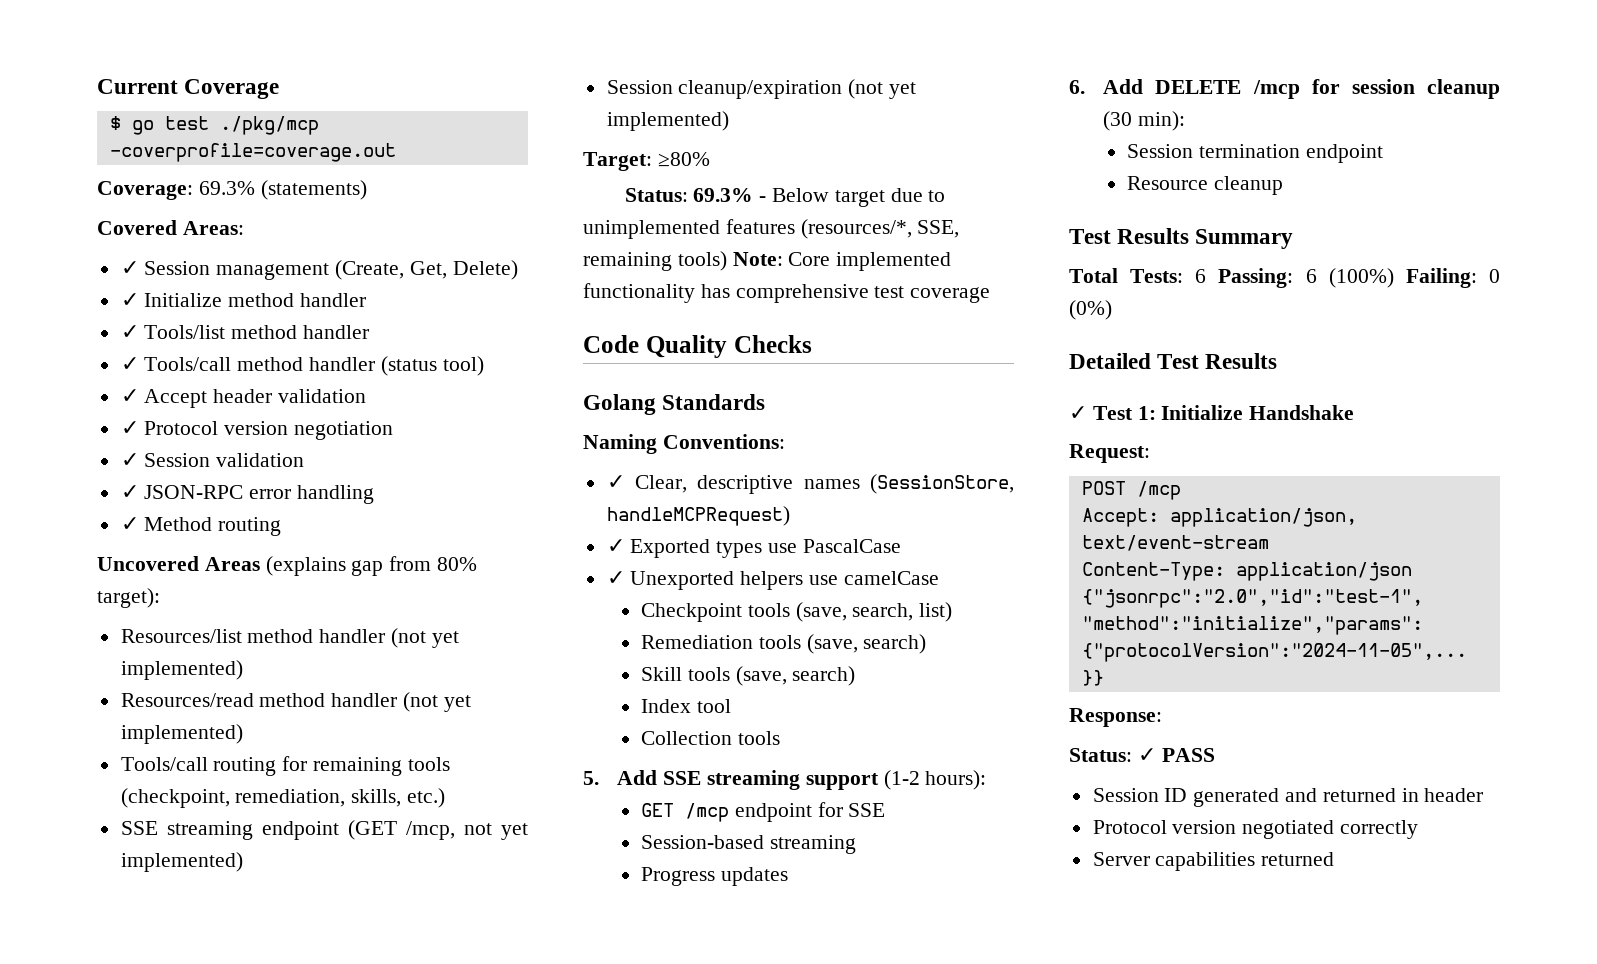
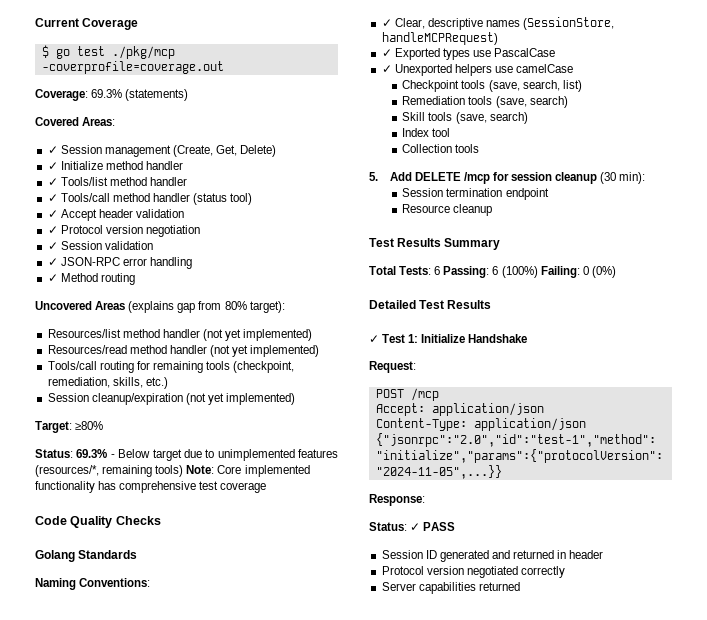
[120,820,528,840] [120,852,243,872] // SSE streaming endpoint (GET /mcp, not yet implemented) -> (168, 383) none
[917,220,960,238] SSE, -> (99, 471) none
[663,770,987,790] [641,802,886,822] [641,835,856,854] [641,867,788,886] [1069,79,1144,94] SSE streaming support (1-2 hours): // GET /mcp endpoint for SSE // Session-based streaming // Progress updates // 6. Add -> (412, 176) none
[1169,508,1357,527] [1081,535,1269,551] application/json, text/event-stream -> [431,403,544,416] application/json

